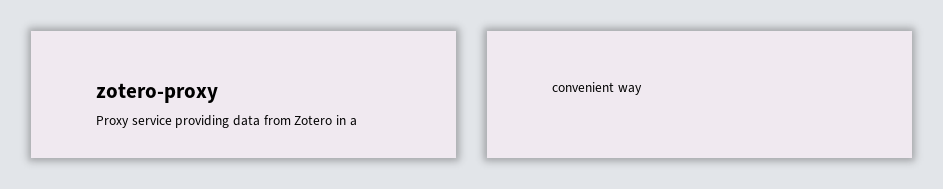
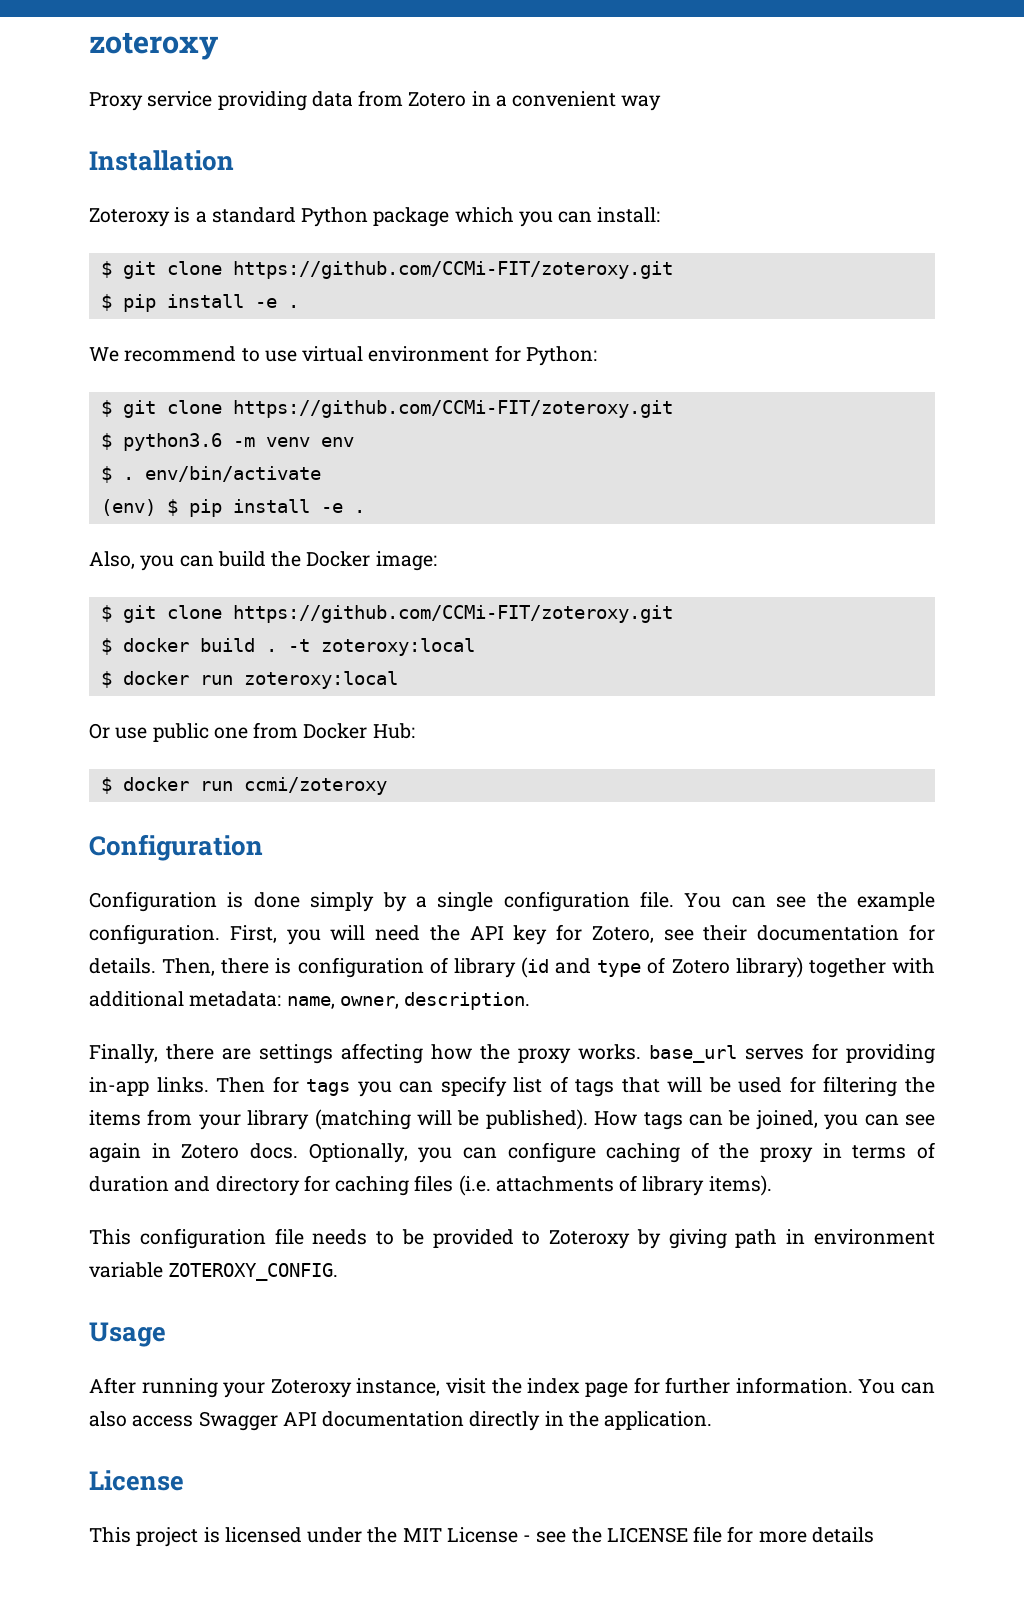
[96,83,218,103] zotero-proxy -> [89,32,218,60] zoteroxy
(642, 90) none -> [89,150,234,171] [89,207,661,227] [100,261,673,279] [100,294,299,312] [89,345,597,366] [100,400,673,418] [100,433,354,451] [100,466,321,483] [100,499,365,517] [89,551,437,571] [100,605,673,623] [100,638,475,656] [100,671,398,689] [89,722,415,742] [100,777,387,795] [89,834,263,861] [89,891,935,912] [89,924,935,945] [89,957,935,978] [89,991,531,1010] [89,1043,935,1064] [89,1076,935,1097] [89,1109,935,1130] [89,1142,935,1163] [89,1175,772,1196] [89,1228,935,1249] [89,1262,339,1281] [89,1322,166,1347] [89,1377,935,1398] [89,1411,713,1431] [89,1470,184,1491] [89,1526,874,1547] // Installation // Zoteroxy is a standard Python package which you can install: // $ git clone https://github.com/CCMi-FIT/zoteroxy.git // $ pip install -e . // We recommend to use virtual environment for Python: // $ git clone https://github.com/CCMi-FIT/zoteroxy.git // $ python3.6 -m venv env // $ . env/bin/activate // (env) $ pip install -e . // Also, you can build the Docker image: // $ git clone https://github.com/CCMi-FIT/zoteroxy.git // $ docker build . -t zoteroxy:local // $ docker run zoteroxy:local // Or use public one from Docker Hub: // $ docker run ccmi/zoteroxy // Configuration // Configuration is done simply by a single configuration file. You can see the example configuration. First, you will need the API key for Zotero, see their documentation for details. Then, there is configuration of library (id and type of Zotero library) together with additional metadata: name, owner, description. // Finally, there are settings affecting how the proxy works. base_url serves for providing in-app links. Then for tags you can specify list of tags that will be used for filtering the items from your library (matching will be published). How tags can be joined, you can see again in Zotero docs. Optionally, you can configure caching of the proxy in terms of duration and directory for caching files (i.e. attachments of library items). // This configuration file needs to be provided to Zoteroxy by giving path in environment variable ZOTEROXY_CONFIG. // Usage // After running your Zoteroxy instance, visit the index page for further information. You can also access Swagger API documentation directly in the application. // License // This project is licensed under the MIT License - see the LICENSE file for more details

